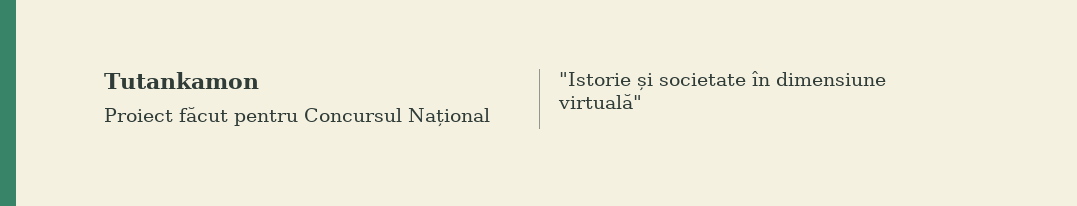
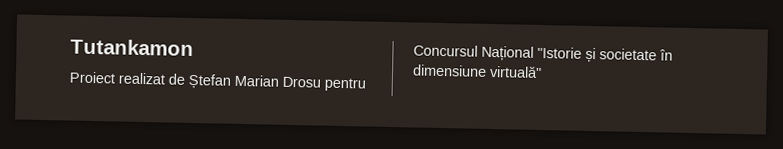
[179,107,228,122] făcut -> [118,72,321,89] realizat de Ștefan Marian Drosu

